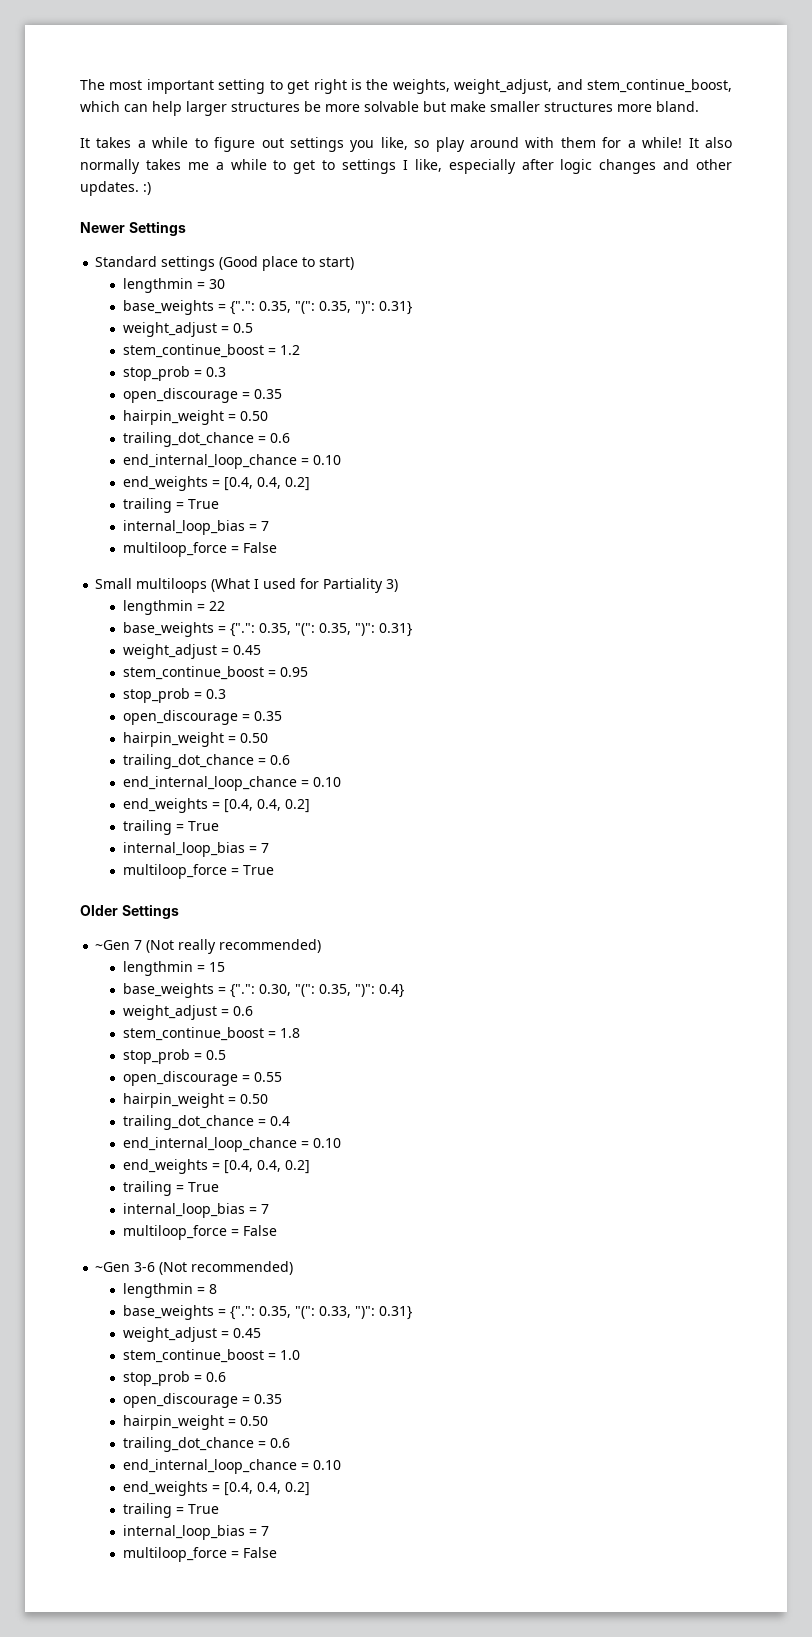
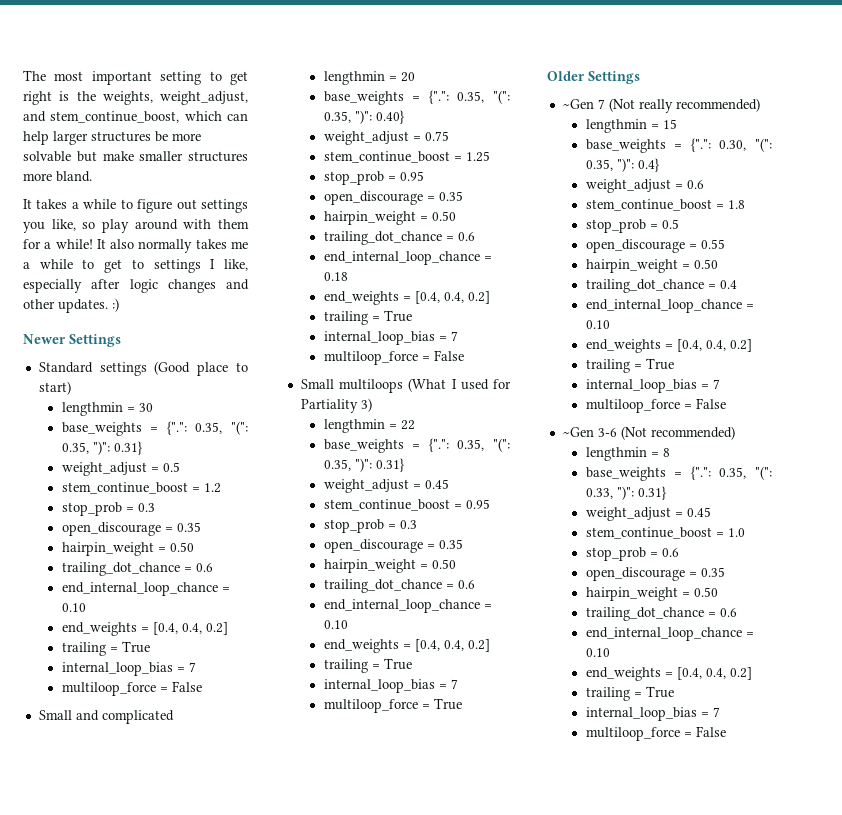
(277, 547) none -> [38,710,174,724] [323,71,415,85] [323,90,510,105] [323,110,404,124] [323,131,449,145] [323,151,490,163] [323,171,424,185] [323,191,463,205] [323,211,456,225] [323,231,475,245] [323,251,492,265] [323,272,348,281] [323,291,490,305] [323,310,412,325] [323,331,458,345] [323,350,464,365] // Small and complicated // lengthmin = 20 // base_weights = {".": 0.35, "(": 0.35, ")": 0.40} // weight_adjust = 0.75 // stem_continue_boost = 1.25 // stop_prob = 0.95 // open_discourage = 0.35 // hairpin_weight = 0.50 // trailing_dot_chance = 0.6 // end_internal_loop_chance = 0.18 // end_weights = [0.4, 0.4, 0.2] // trailing = True // internal_loop_bias = 7 // multiloop_force = False

